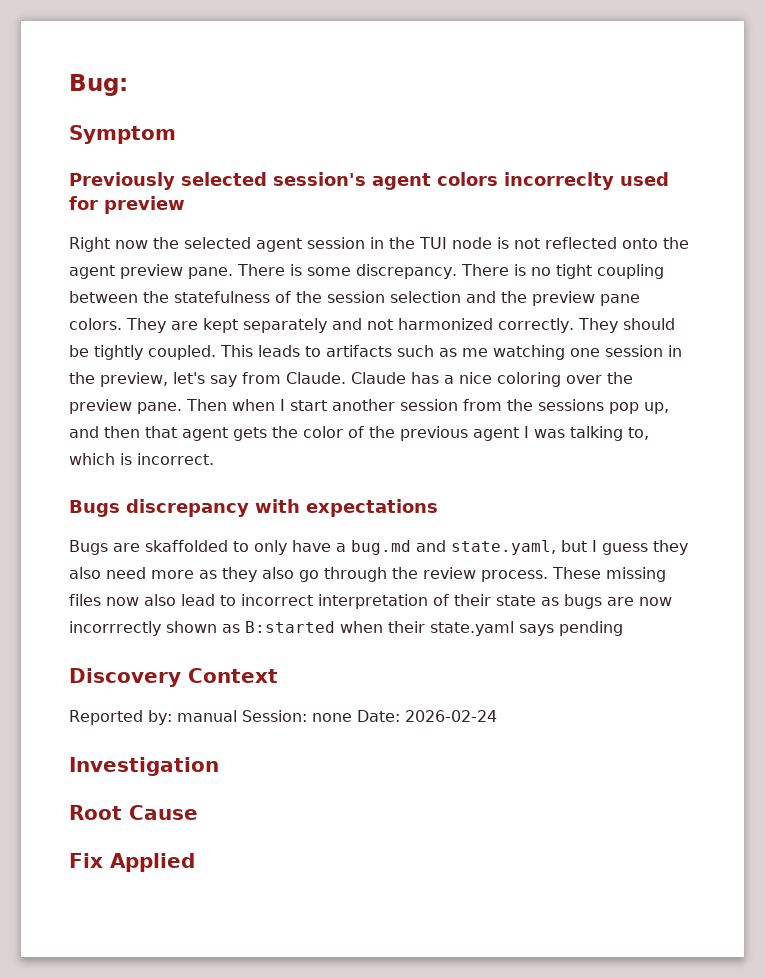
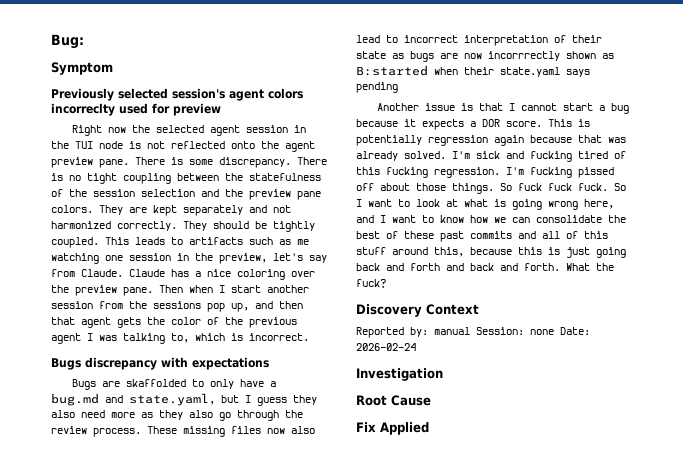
(623, 628) none -> [377,103,630,114] [356,119,590,130] [356,135,626,146] [356,151,626,162] [356,167,614,178] [356,183,626,194] [356,199,614,210] [356,215,626,223] [356,231,608,242] [356,247,626,258] [356,263,614,271] [356,279,386,288] // Another issue is that I cannot start a bug because it expects a DOR score. This is potentially regression again because that was already solved. I'm sick and fucking tired of this fucking regression. I'm fucking pissed off about those things. So fuck fuck fuck. So I want to look at what is going wrong here, and I want to know how we can consolidate the best of these past commits and all of this stuff around this, because this is just going back and forth and back and forth. What the fuck?

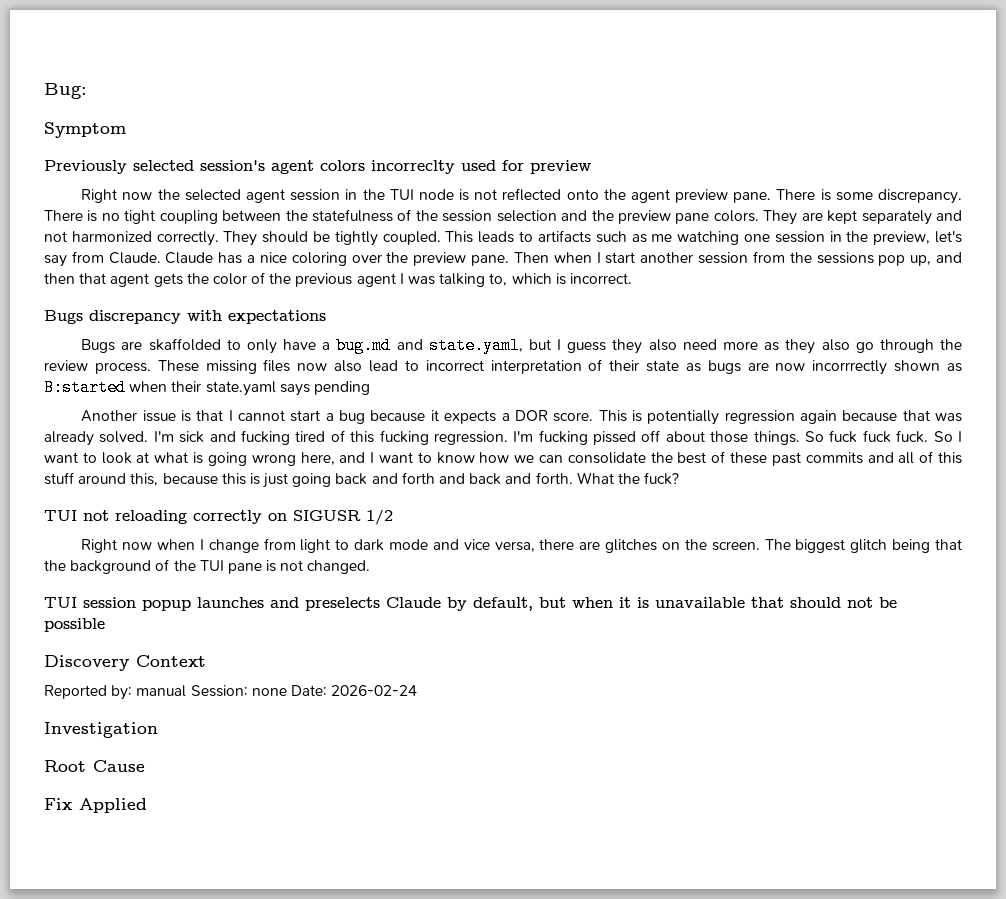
(386, 283) none -> [44,509,393,525] [81,538,963,553] [44,559,371,574] [44,597,897,611] [44,618,105,632] // TUI not reloading correctly on SIGUSR 1/2 // Right now when I change from light to dark mode and vice versa, there are glitches on the screen. The biggest glitch being that the background of the TUI pane is not changed. // TUI session popup launches and preselects Claude by default, but when it is unavailable that should not be possible

